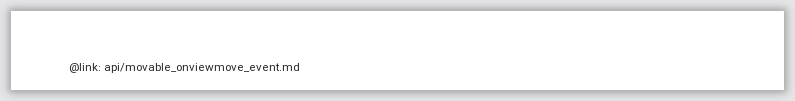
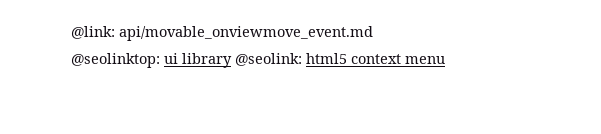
(301, 68) none -> [71,53,445,68] // @seolinktop: ui library @seolink: html5 context menu

